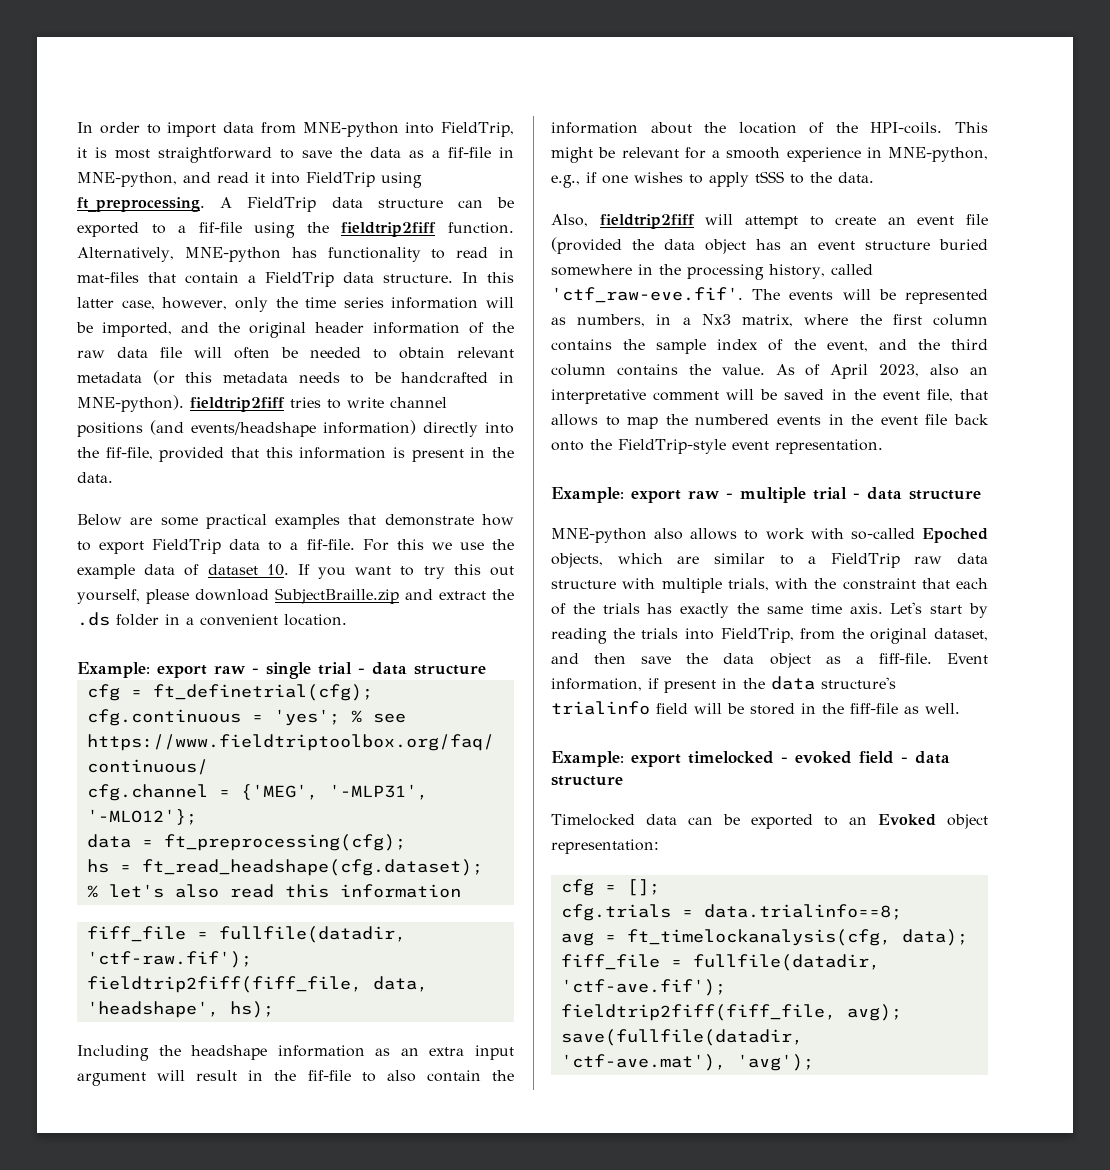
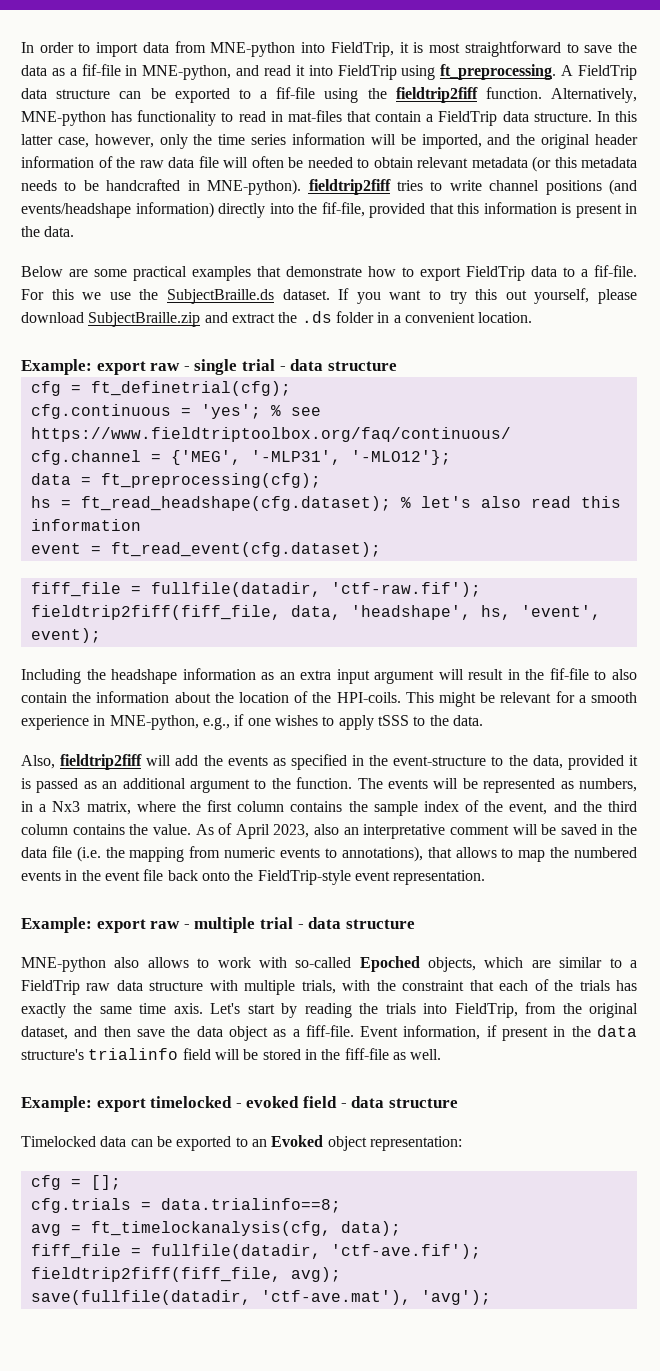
[77,564,289,579] example data of dataset 10. -> [167,289,330,304] SubjectBraille.ds dataset.
(461, 891) none -> [30,542,381,557] // event = ft_read_event(cfg.dataset);
[229,1001,274,1018] hs); -> [480,605,601,620] [30,628,101,643] hs, 'event', event);
[744,214,988,229] [551,237,988,254] [551,264,873,280] [551,287,743,303] attempt to create an event file (provided the data object has an event structure buried somewhere in the processing history, called 'ctf_raw-eve.fif'. -> [175,754,638,770] [21,777,353,793] add the events as specified in the event-structure to the data, provided it is passed as an additional argument to the function.
[882,389,953,402] event file, -> [21,846,423,862] data file (i.e. the mapping from numeric events to annotations),

